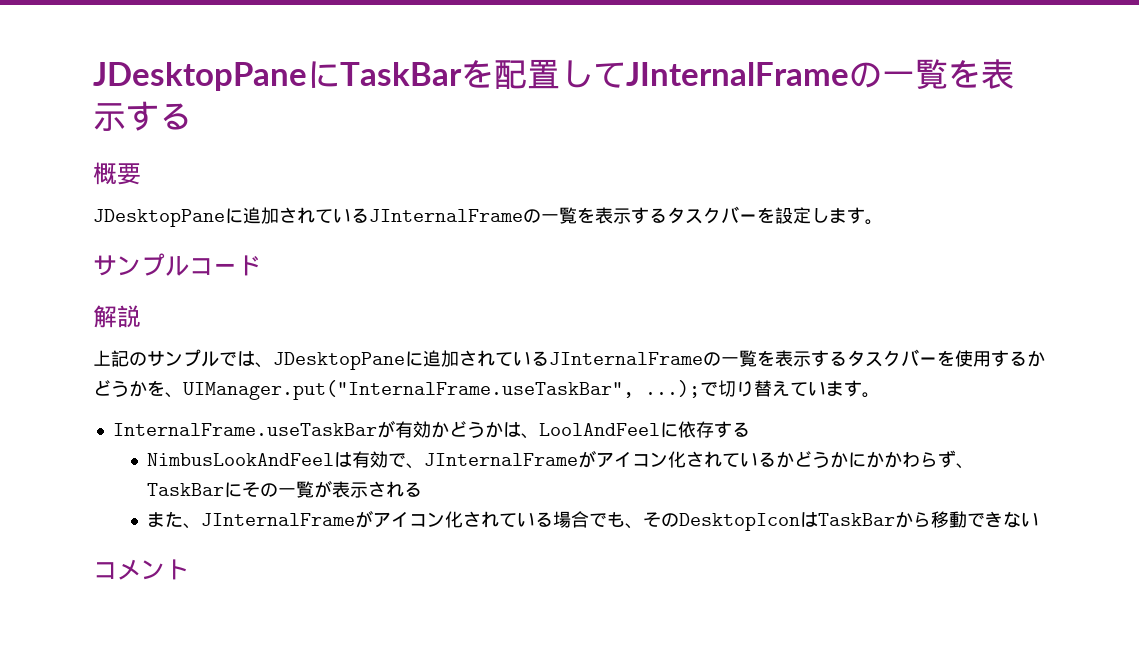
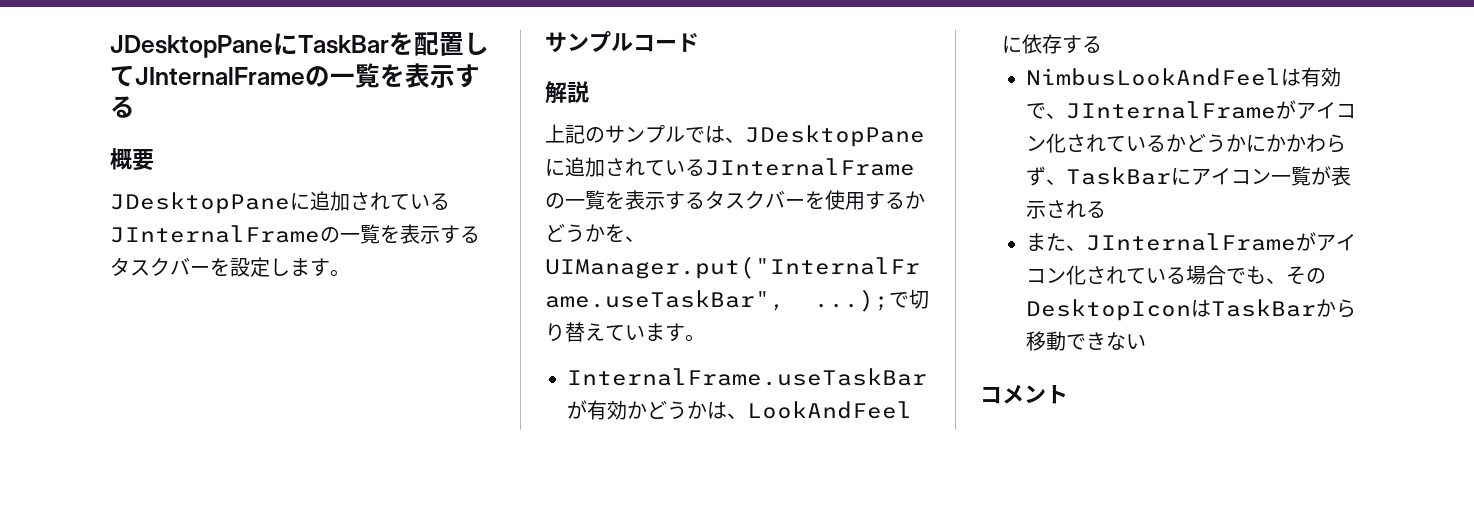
[538,423,660,436] LoolAndFeel -> [747,401,912,419] LookAndFeel
[242,482,279,497] その -> [1191,168,1272,185] アイコン

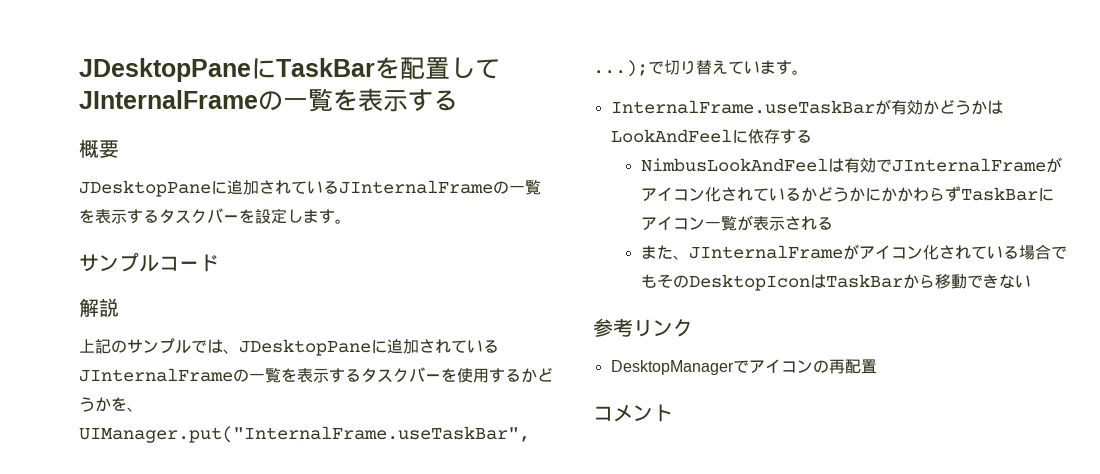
[727,413,747,419] 、 -> (1003, 107) none
[1046,113,1067,119] 、 -> (892, 165) none
[1046,179,1067,185] 、 -> (961, 194) none
[1266,278,1287,284] 、 -> (657, 281) none
(1147, 341) none -> [593,318,693,337] [610,359,877,375] // 参考リンク // DesktopManagerでアイコンの再配置

